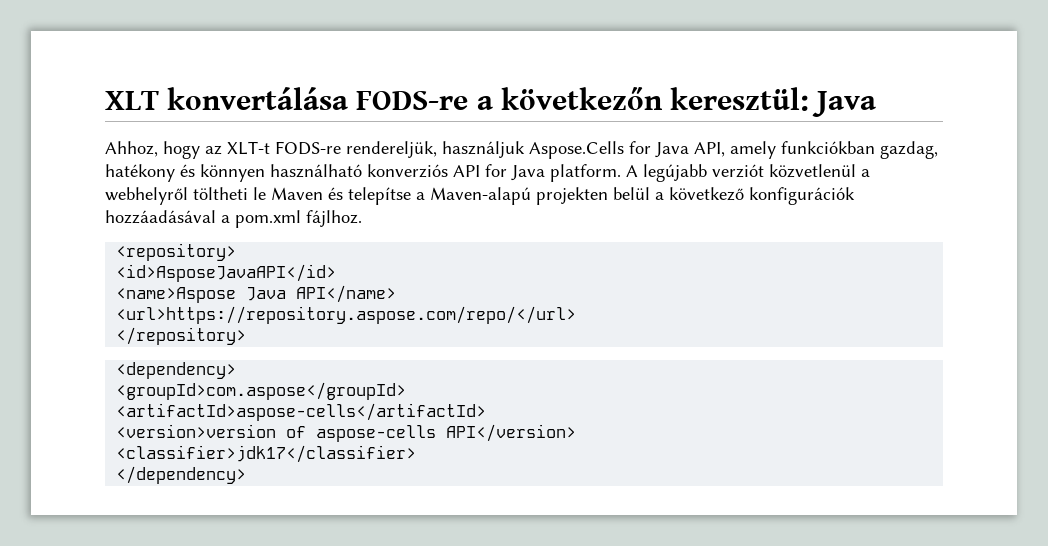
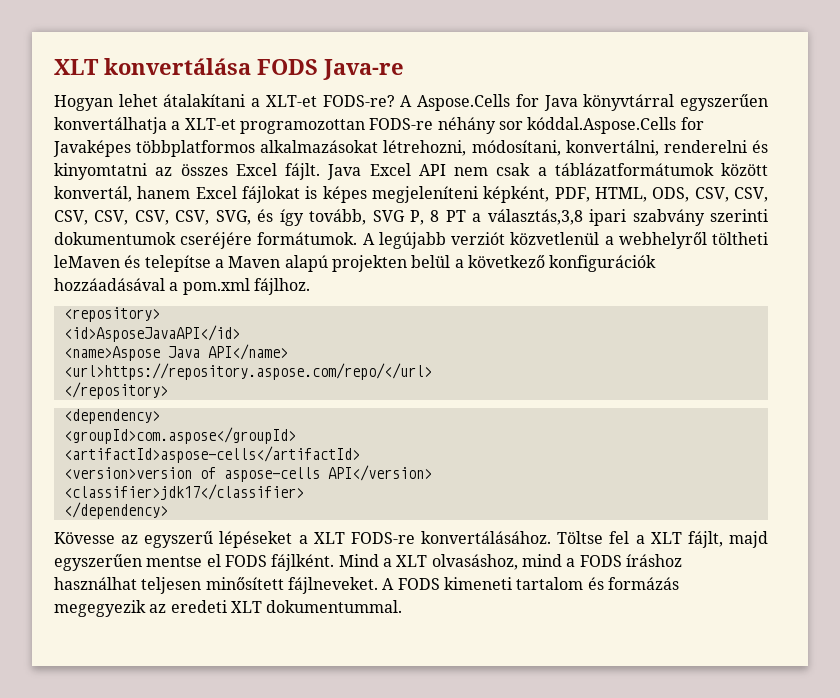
[356,87,877,117] [105,141,938,159] [105,164,621,182] FODS-re a következőn keresztül: Java // Ahhoz, hogy az XLT-t FODS-re rendereljük, használjuk Aspose.Cells for Java API, amely funkciókban gazdag, hatékony és könnyen használható konverziós API for Java platform. -> [257,59,404,80] [54,94,769,111] [54,117,704,134] [53,140,768,157] [54,163,768,180] [54,186,769,203] [54,209,768,226] [54,232,358,249] FODS Java-re // Hogyan lehet átalakítani a XLT-et FODS-re? A Aspose.Cells for Java könyvtárral egyszerűen konvertálhatja a XLT-et programozottan FODS-re néhány sor kóddal.Aspose.Cells for Javaképes többplatformos alkalmazásokat létrehozni, módosítani, konvertálni, renderelni és kinyomtatni az összes Excel fájlt. Java Excel API nem csak a táblázatformátumok között konvertál, hanem Excel fájlokat is képes megjeleníteni képként, PDF, HTML, ODS, CSV, CSV, CSV, CSV, CSV, CSV, SVG, és így tovább, SVG P, 8 PT a választás,3,8 ipari szabvány szerinti dokumentumok cseréjére formátumok.
[253,187,323,200] le Maven -> [54,255,120,268] leMaven
[430,187,531,205] Maven-alapú -> [228,255,328,272] Maven alapú
(247, 475) none -> [54,531,769,548] [54,554,682,571] [54,577,679,594] [54,600,403,617] // Kövesse az egyszerű lépéseket a XLT FODS-re konvertálásához. Töltse fel a XLT fájlt, majd egyszerűen mentse el FODS fájlként. Mind a XLT olvasáshoz, mind a FODS íráshoz használhat teljesen minősített fájlneveket. A FODS kimeneti tartalom és formázás megegyezik az eredeti XLT dokumentummal.

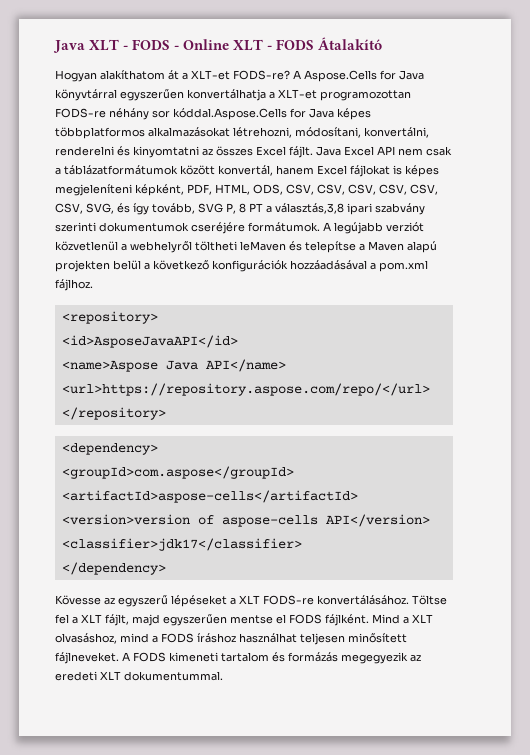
[54,58,404,80] XLT konvertálása FODS Java-re -> [53,37,383,53] Java XLT - FODS - Online XLT - FODS Átalakító
[118,94,246,107] lehet átalakítani -> [100,70,179,80] alakíthatom át
[53,140,131,157] Javaképes -> [309,108,371,120] Java képes

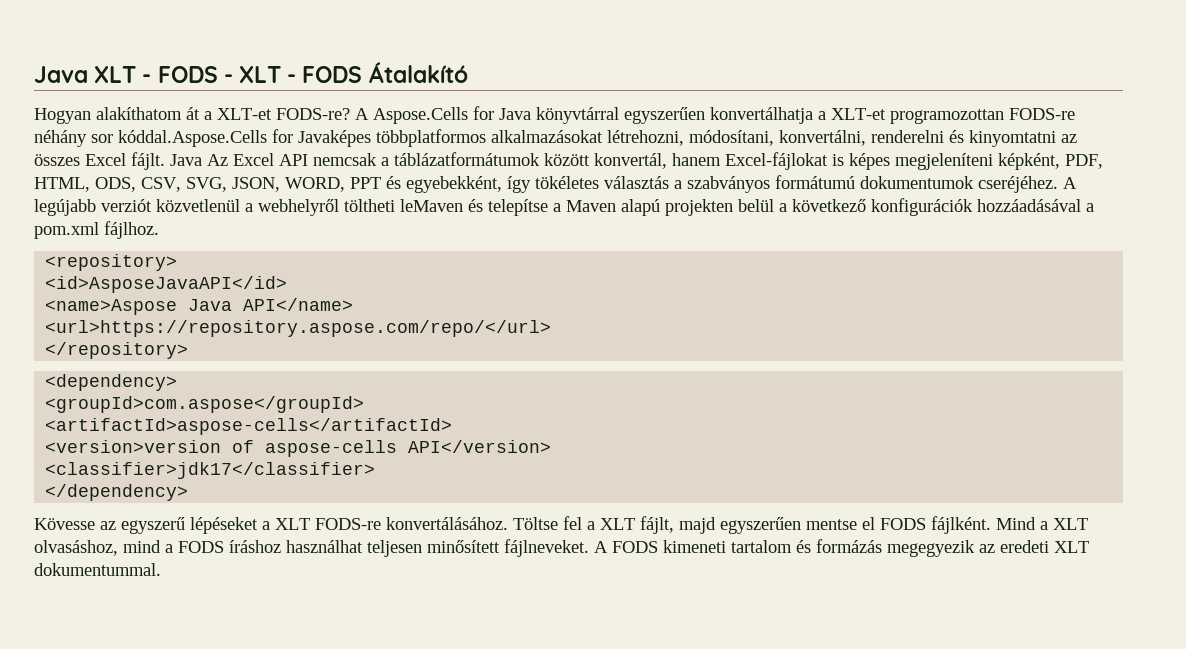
[183,39,230,50] Online -> (233, 78) none
[309,108,371,120] Java képes -> [298,130,371,147] Javaképes
(341, 151) none -> [207,154,228,166] Az
[398,146,452,156] nem csak -> [313,153,377,166] nemcsak
[317,165,390,177] Excel fájlokat -> [725,152,828,170] Excel-fájlokat
[317,184,438,195] [55,203,425,215] [55,222,320,234] CSV, CSV, CSV, CSV, CSV, SVG, és így tovább, SVG P, 8 PT a választás,3,8 ipari szabvány szerinti dokumentumok cseréjére formátumok. -> [186,175,1058,193] SVG, JSON, WORD, PPT és egyebekként, így tökéletes választás a szabványos formátumú dokumentumok cseréjéhez.

